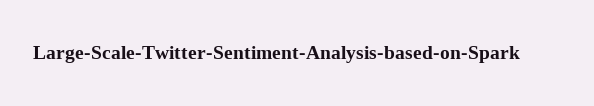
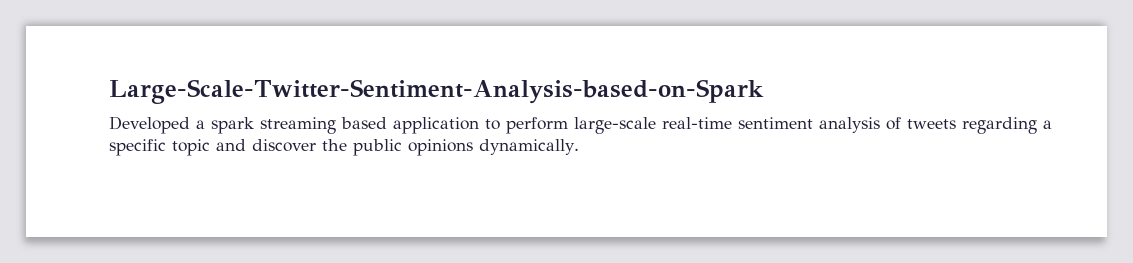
(520, 54) none -> [109,116,1052,134] [109,139,579,156] // Developed a spark streaming based application to perform large-scale real-time sentiment analysis of tweets regarding a specific topic and discover the public opinions dynamically.

